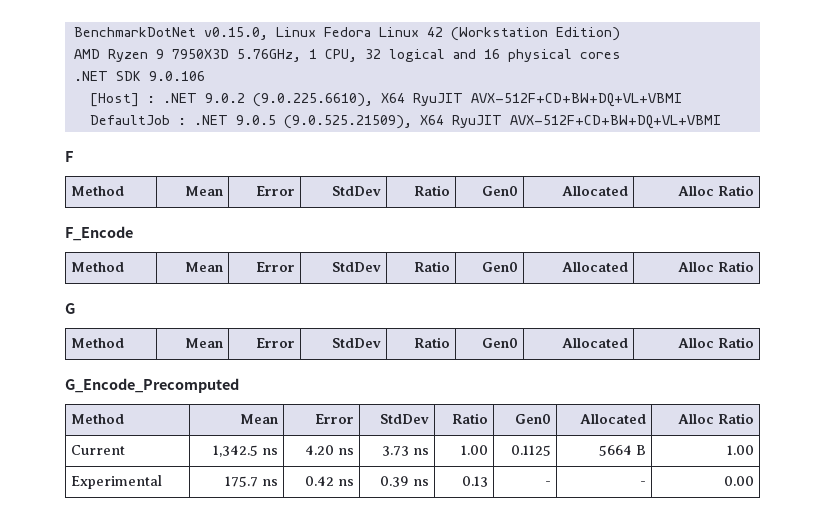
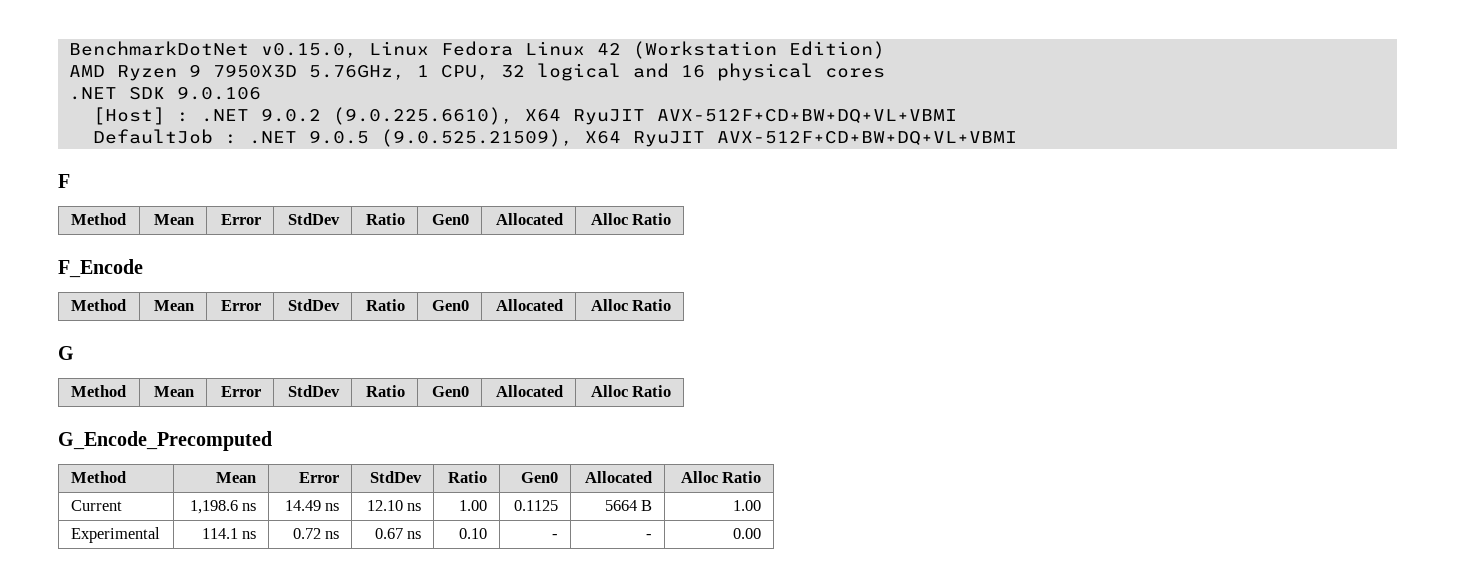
[213,445,279,457] [305,445,355,455] [382,446,410,456] 1,342.5 ns | 4.20 ns | 3.73 -> [189,500,257,514] [284,500,340,511] [366,500,403,511] 1,198.6 ns | 14.49 ns | 12.10
[225,476,279,487] [305,476,355,486] [380,476,430,487] [462,476,489,487] 175.7 ns | 0.42 ns | 0.39 ns | 0.13 -> [201,528,257,539] [292,528,340,539] [374,528,422,539] [459,528,488,539] 114.1 ns | 0.72 ns | 0.67 ns | 0.10

